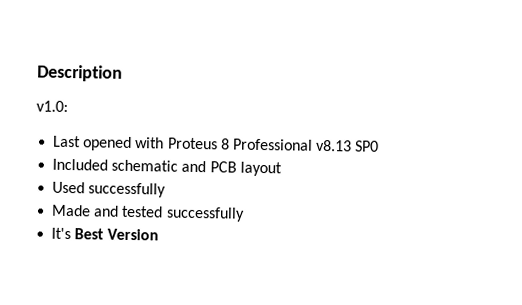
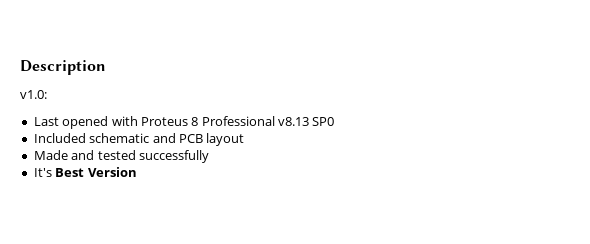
[52,181,167,198] // Used successfully -> (245, 139) none

